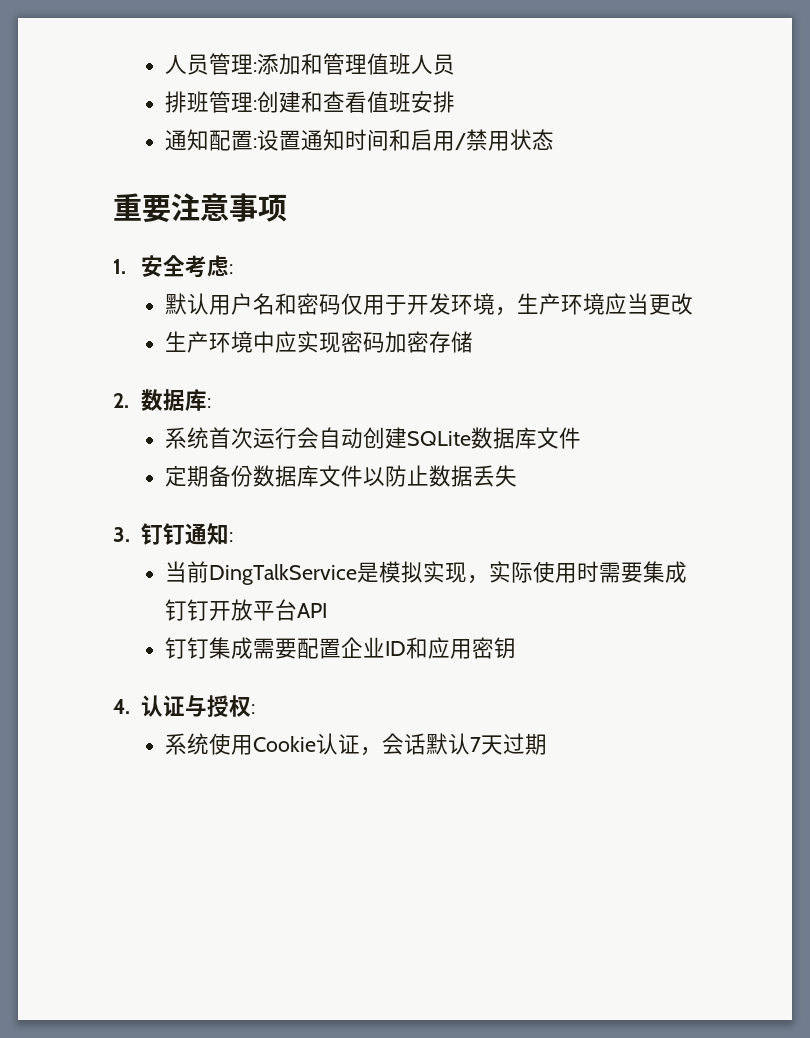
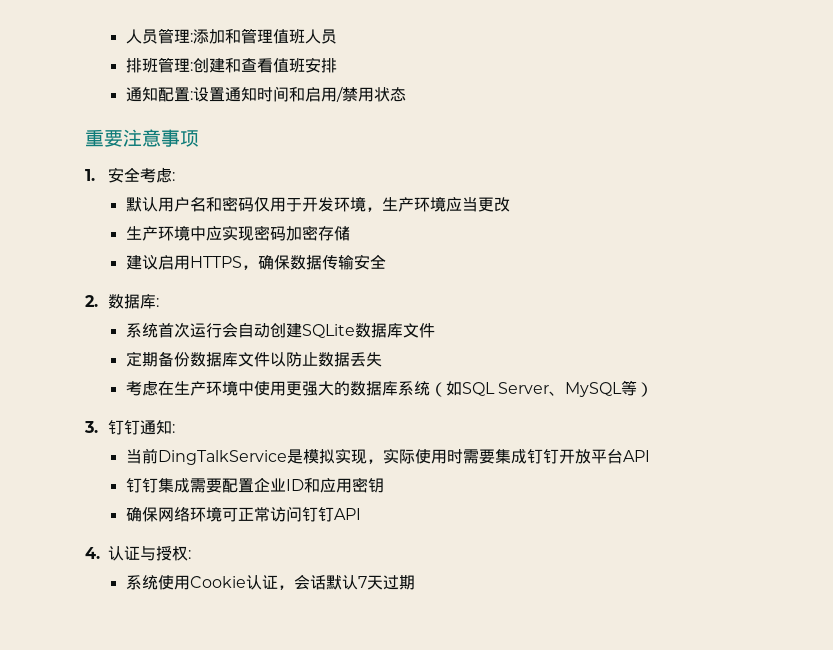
(473, 342) none -> [125,254,386,270] // 建议启用HTTPS，确保数据传输安全
(517, 476) none -> [125,380,654,397] // 考虑在生产环境中使用更强大的数据库系统（如SQL Server、MySQL等）
(516, 648) none -> [125,506,361,522] // 确保网络环境可正常访问钉钉API

